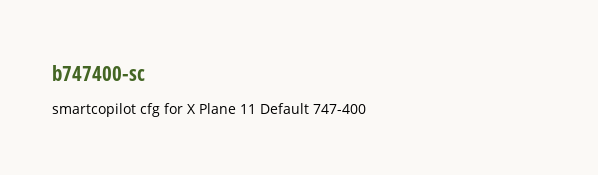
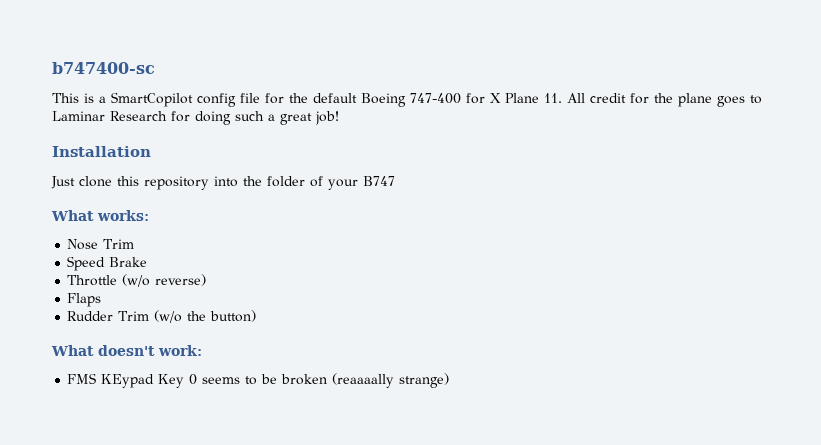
[52,103,366,117] smartcopilot cfg for X Plane 11 Default 747-400 -> [52,92,762,107] [52,111,339,125] [52,146,151,157] [51,176,395,190] [51,210,149,221] [67,239,135,250] [67,256,148,271] [67,274,207,287] [67,293,102,307] [67,310,257,323] [51,345,202,356] [67,373,450,388] This is a SmartCopilot config file for the default Boeing 747-400 for X Plane 11. All credit for the plane goes to Laminar Research for doing such a great job! // Installation // Just clone this repository into the folder of your B747 // What works: // Nose Trim // Speed Brake // Throttle (w/o reverse) // Flaps // Rudder Trim (w/o the button) // What doesn't work: // FMS KEypad Key 0 seems to be broken (reaaaally strange)

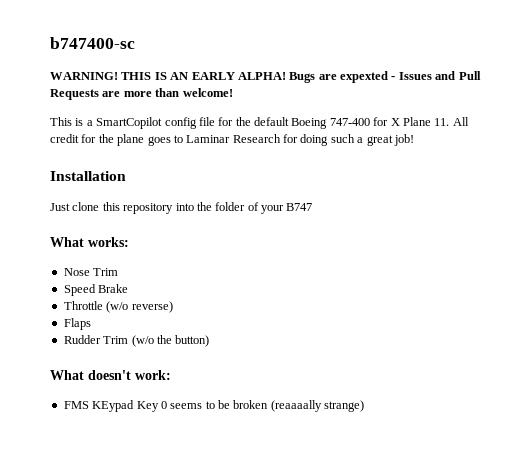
(155, 68) none -> [50,71,481,83] [50,88,233,100] // WARNING! THIS IS AN EARLY ALPHA! Bugs are expexted - Issues and Pull Requests are more than welcome!

